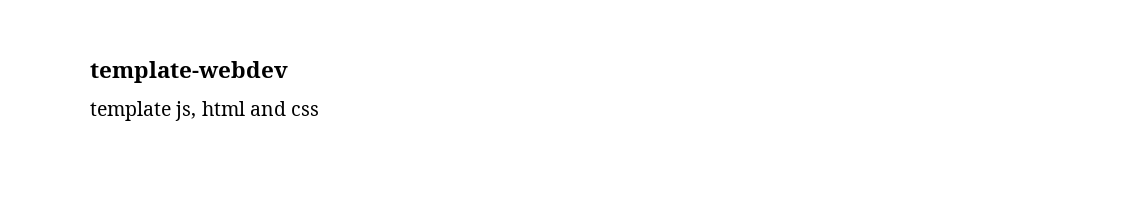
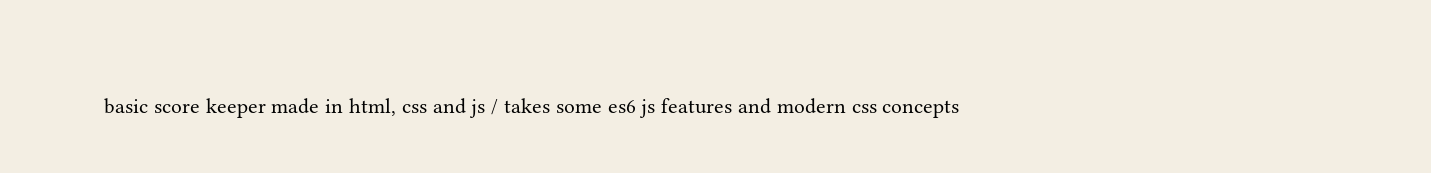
[90,61,288,83] [90,101,320,121] template-webdev // template js, html and css -> [104,98,960,118] basic score keeper made in html, css and js / takes some es6 js features and modern css concepts

